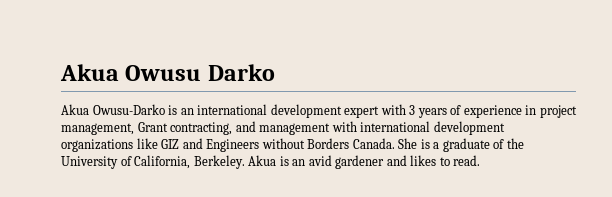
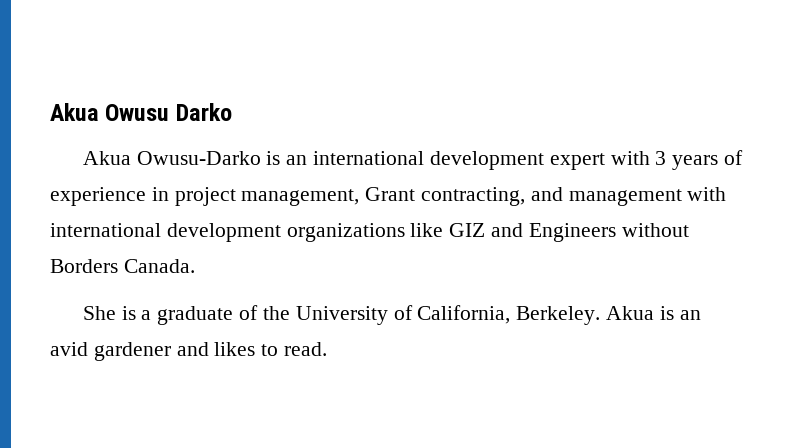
(395, 143) none -> (195, 266) //

